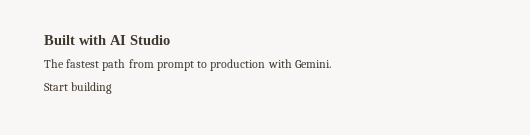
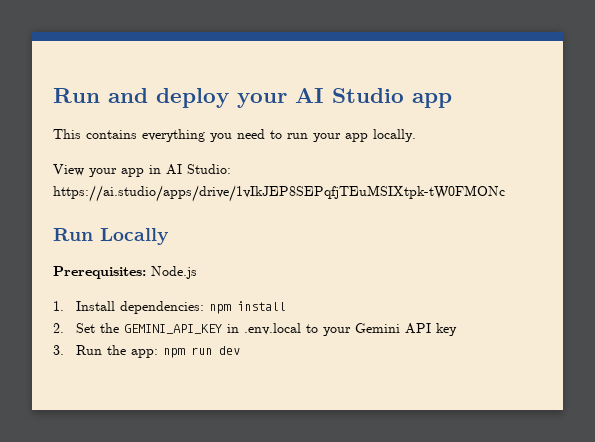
[44,35,170,45] [44,59,331,71] [44,82,113,94] Built with AI Studio // The fastest path from prompt to production with Gemini. // Start building -> [53,88,452,108] [53,129,416,142] [53,164,231,177] [53,185,505,202] [53,228,169,245] [53,266,197,279] [53,301,287,314] [53,323,458,336] [53,345,241,358] Run and deploy your AI Studio app // This contains everything you need to run your app locally. // View your app in AI Studio: https://ai.studio/apps/drive/1vIkJEP8SEPqfjTEuMSIXtpk-tW0FMONc // Run Locally // Prerequisites: Node.js // 1. Install dependencies: npm install // 2. Set the GEMINI_API_KEY in .env.local to your Gemini API key // 3. Run the app: npm run dev

